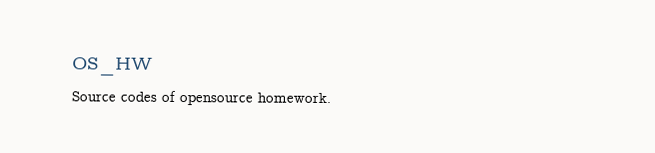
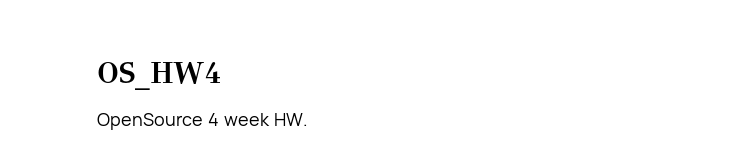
[72,57,153,76] [71,90,331,106] OS_HW // Source codes of opensource homework. -> [97,61,221,90] [97,113,308,130] OS_HW4 // OpenSource 4 week HW.

